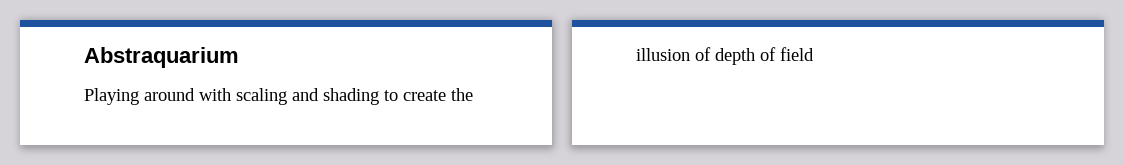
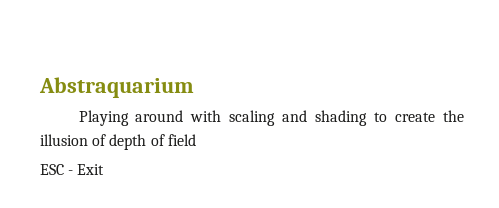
(814, 54) none -> [40,164,105,175] // ESC - Exit

